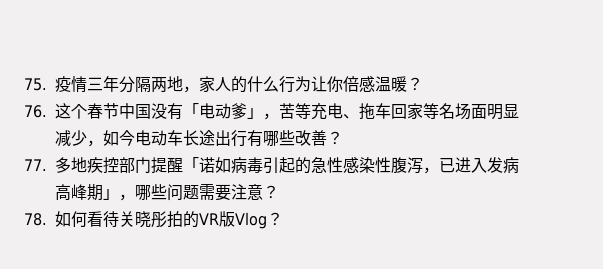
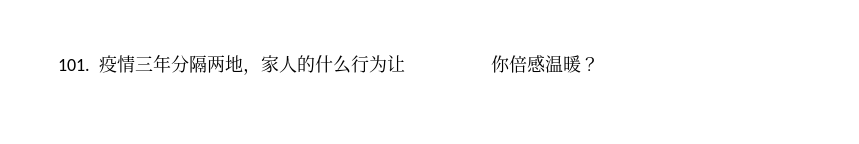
[24,78,47,91] 75. -> [58,59,90,71] 101.
[24,103,519,120] [55,130,343,147] [24,156,519,174] [55,184,279,201] [24,211,283,229] // 76.这个春节中国没有「电动爹」，苦等充电、拖车回家等名场面明显减少，如今电动车长途出行有哪些改善？ // 77.多地疾控部门提醒「诺如病毒引起的急性感染性腹泻，已进入发病高峰期」，哪些问题需要注意？ // 78.如何看待关晓彤拍的VR版Vlog？ -> (599, 64) none

